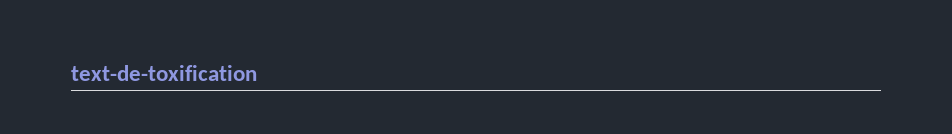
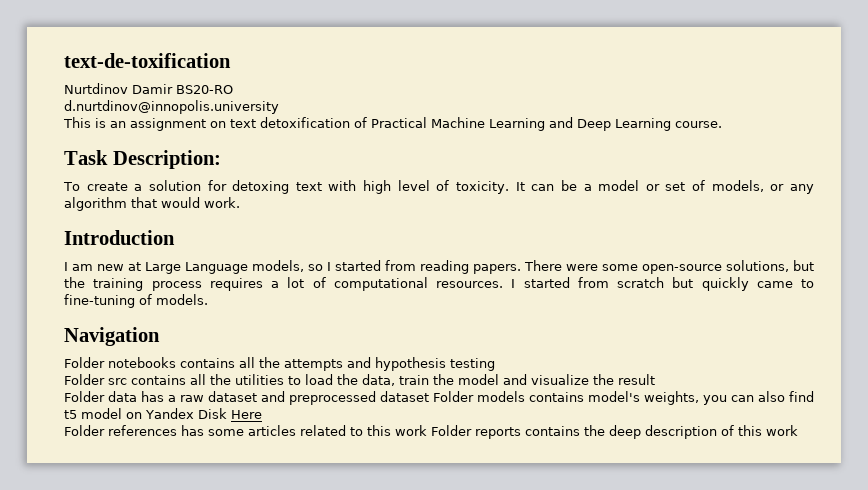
(257, 73) none -> [64,83,233,94] [64,100,279,114] [63,117,722,131] [64,150,221,169] [63,180,814,194] [64,197,240,211] [64,230,175,245] [64,260,814,274] [64,277,814,291] [64,294,208,308] [64,327,160,346] [64,357,495,371] [64,374,655,386] [64,391,814,405] [64,408,262,419] [64,425,798,439] // Nurtdinov Damir BS20-RO // d.nurtdinov@innopolis.university // This is an assignment on text detoxification of Practical Machine Learning and Deep Learning course. // Task Description: // To create a solution for detoxing text with high level of toxicity. It can be a model or set of models, or any algorithm that would work. // Introduction // I am new at Large Language models, so I started from reading papers. There were some open-source solutions, but the training process requires a lot of computational resources. I started from scratch but quickly came to fine-tuning of models. // Navigation // Folder notebooks contains all the attempts and hypothesis testing // Folder src contains all the utilities to load the data, train the model and visualize the result // Folder data has a raw dataset and preprocessed dataset Folder models contains model's weights, you can also find t5 model on Yandex Disk Here // Folder references has some articles related to this work Folder reports contains the deep description of this work

